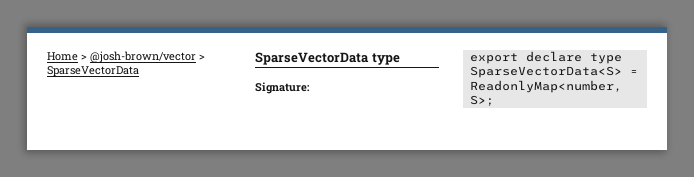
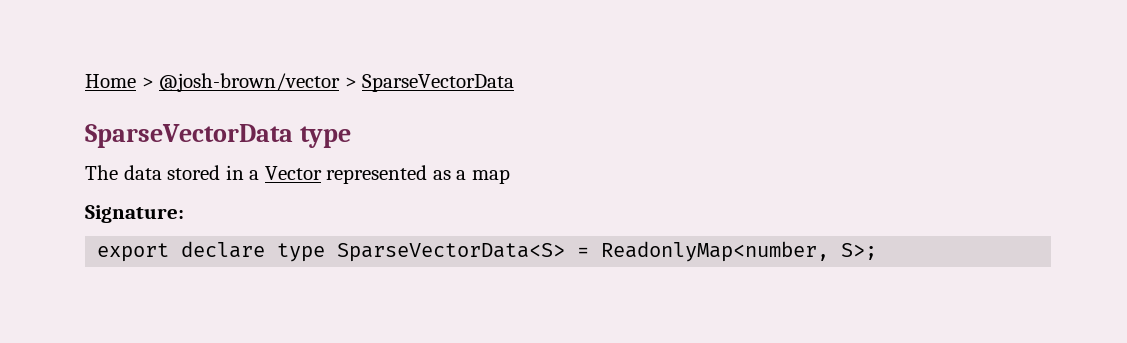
(400, 59) none -> [85,165,510,184] // The data stored in a Vector represented as a map

